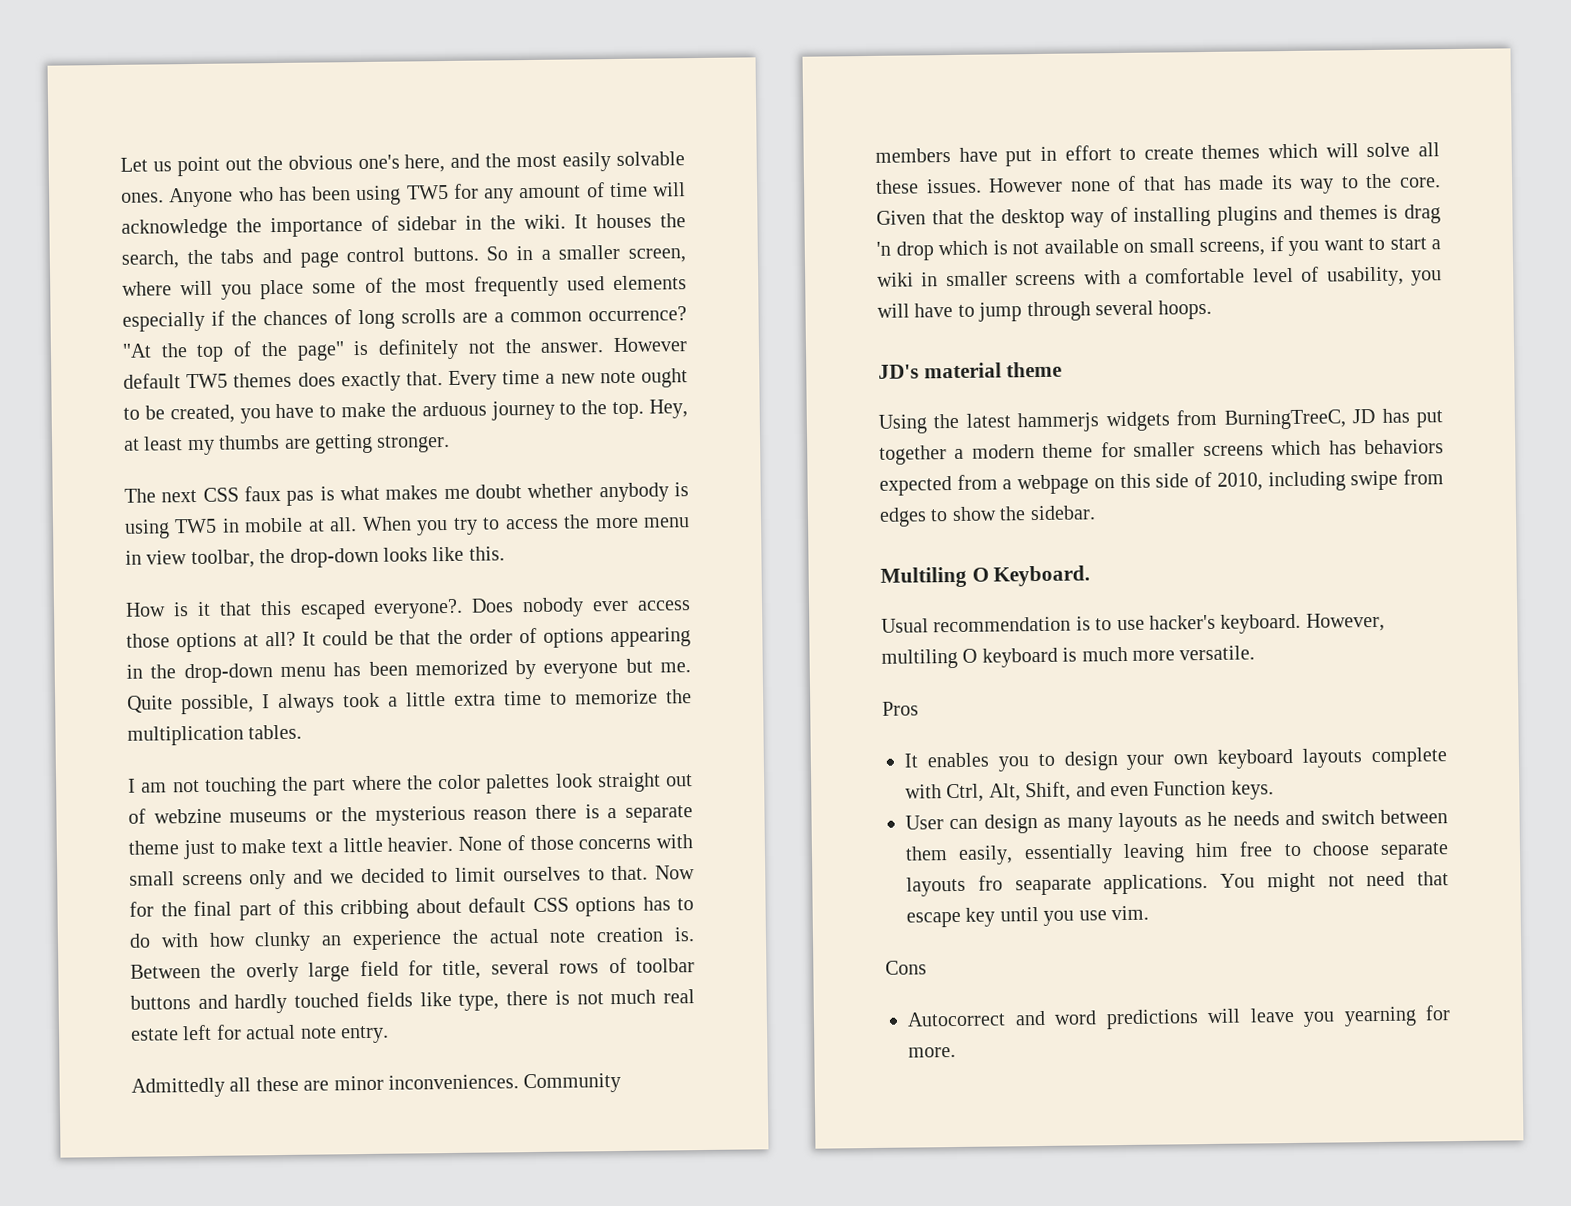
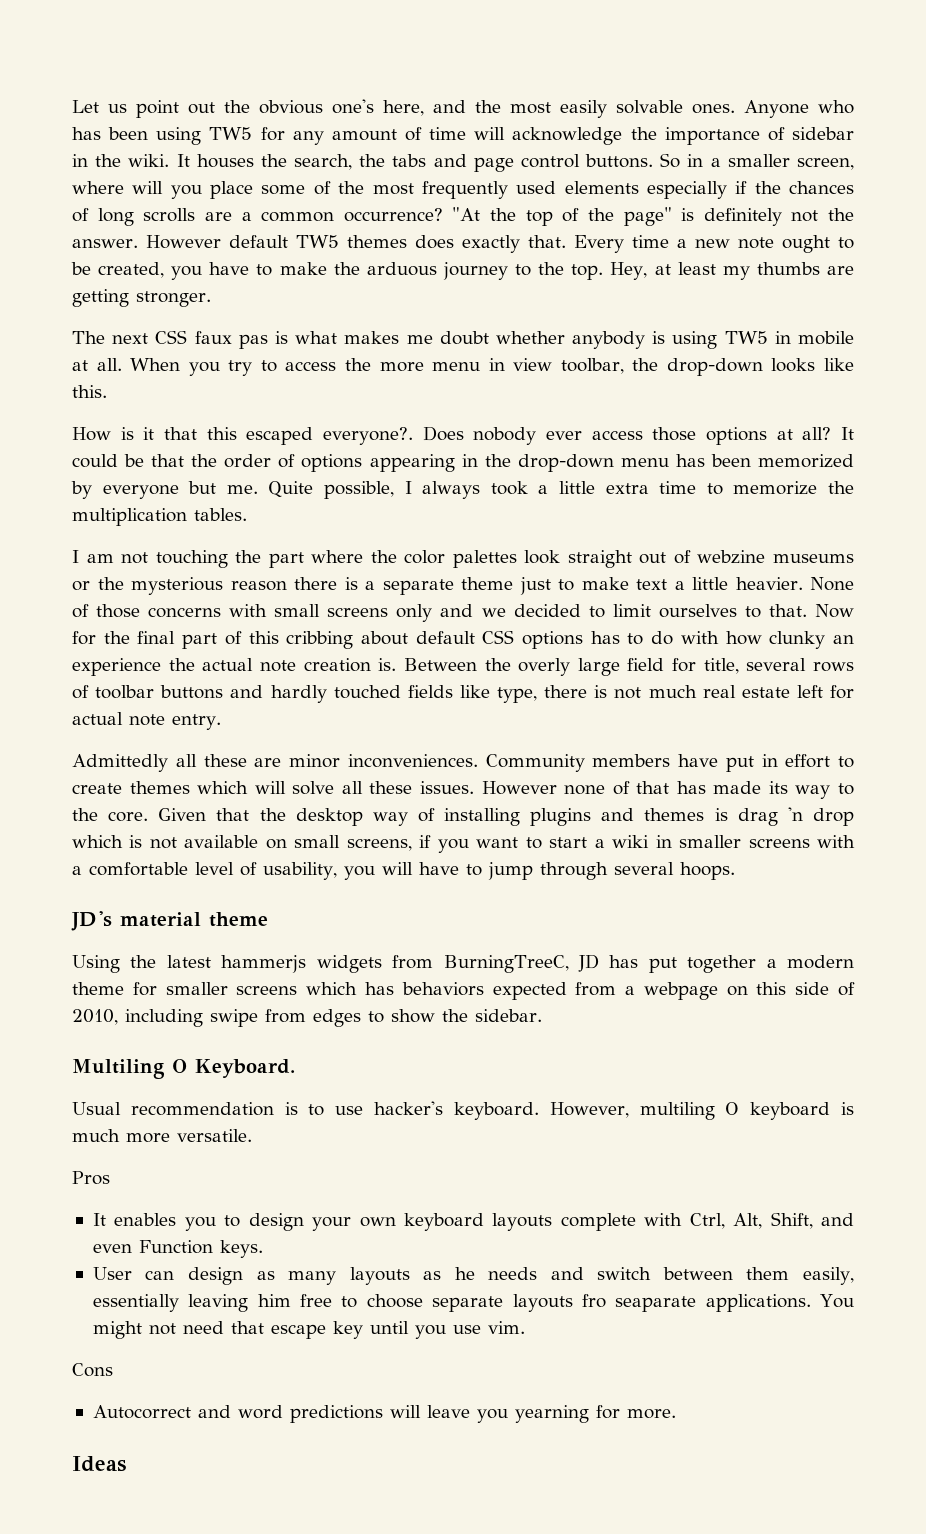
(956, 1052) none -> [72,1456,126,1472] // Ideas

